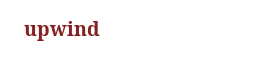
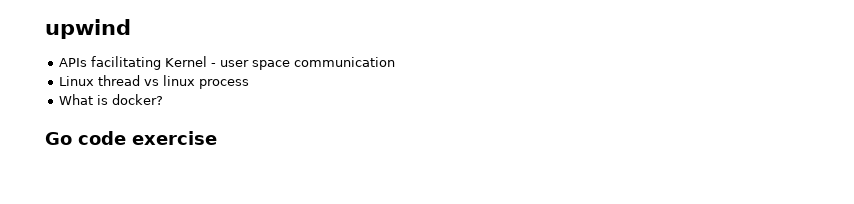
(100, 31) none -> [59,56,396,70] [59,75,250,89] [59,94,164,105] [45,131,217,145] // APIs facilitating Kernel - user space communication // Linux thread vs linux process // What is docker? // Go code exercise

